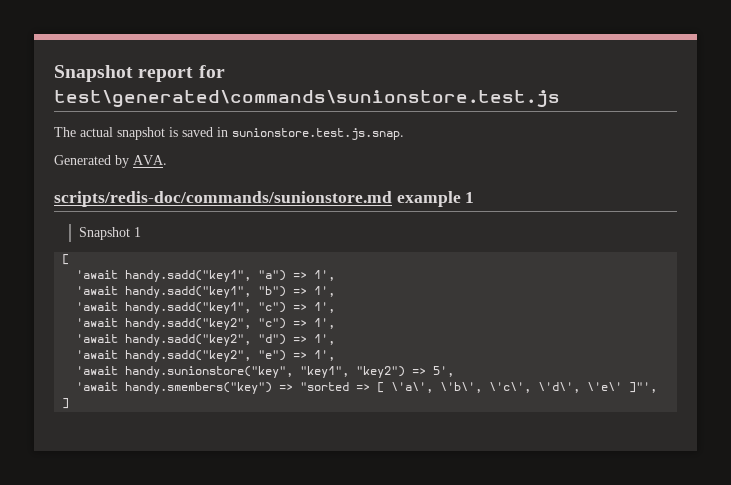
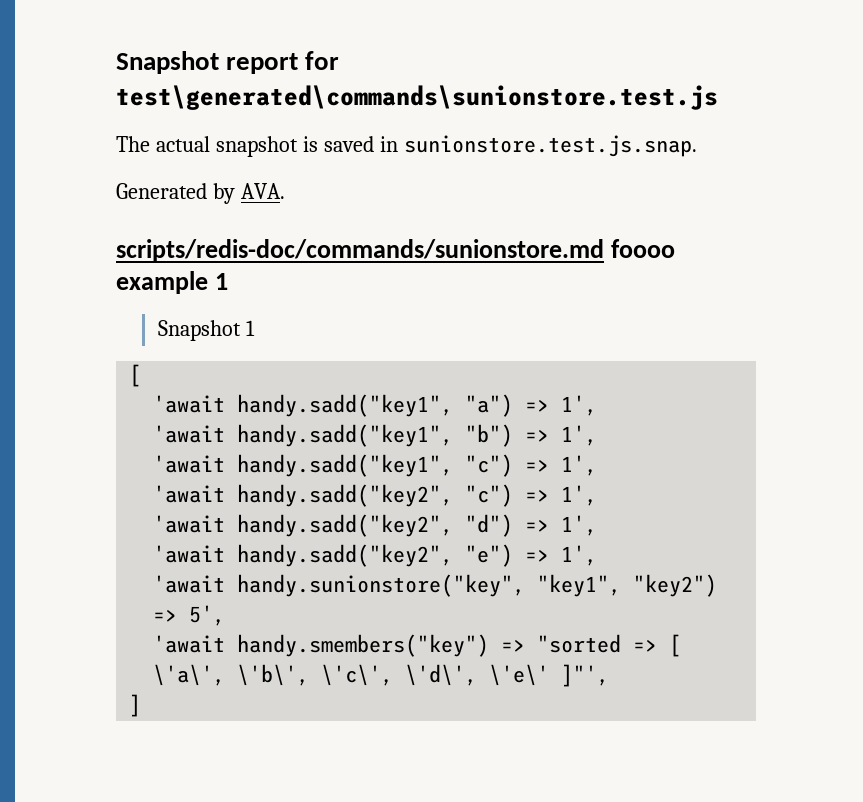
(392, 199) none -> [610,239,675,258] foooo

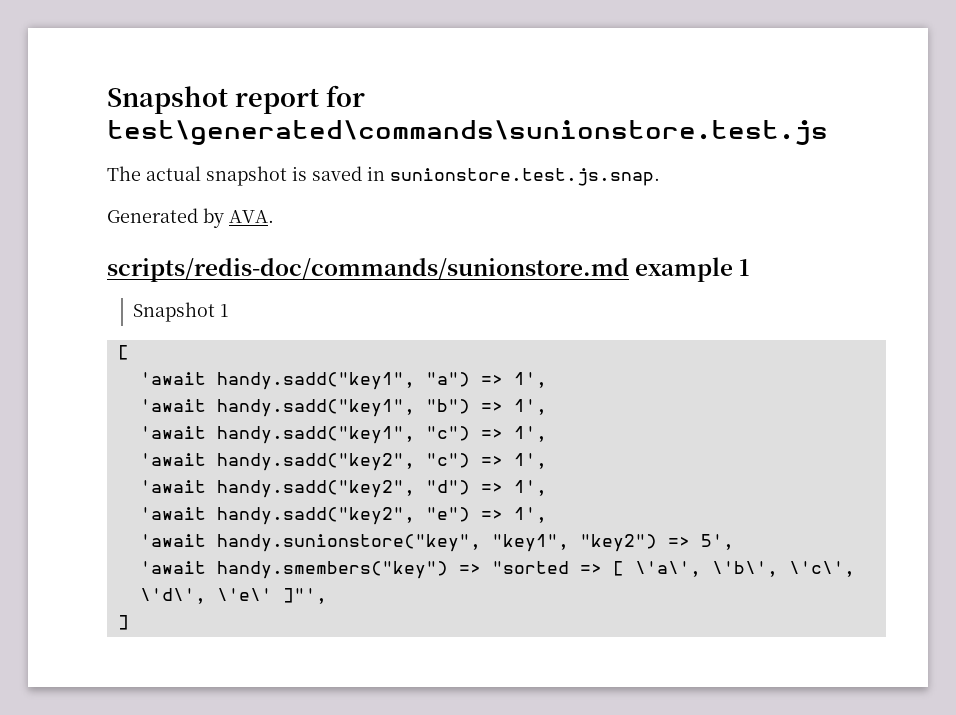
[610,239,675,258] foooo -> (629, 270) none

